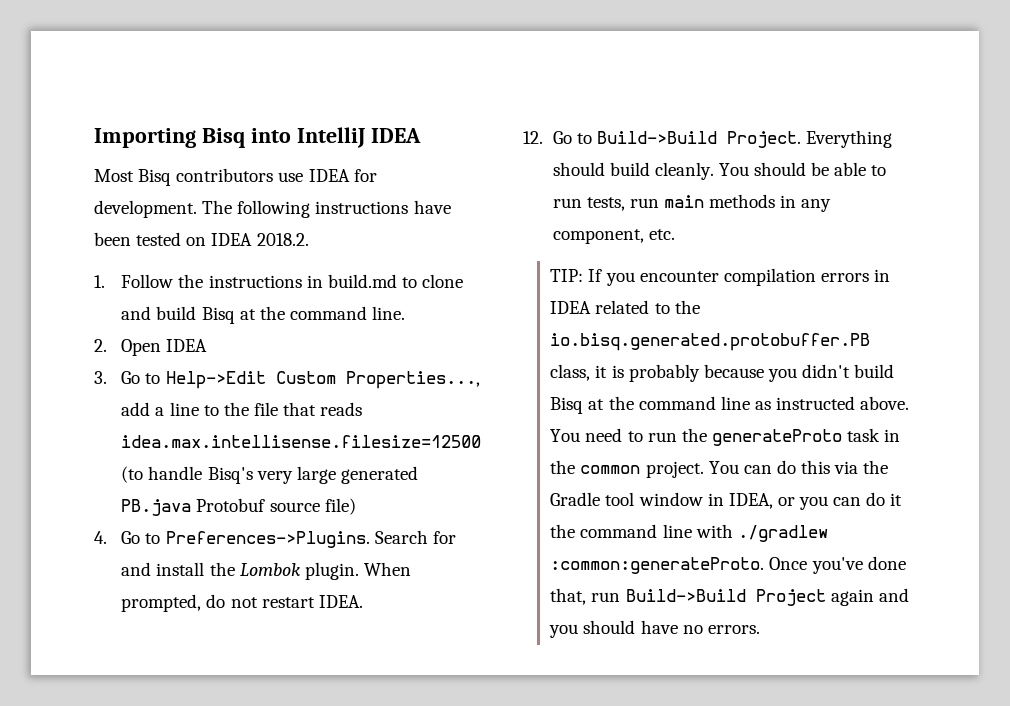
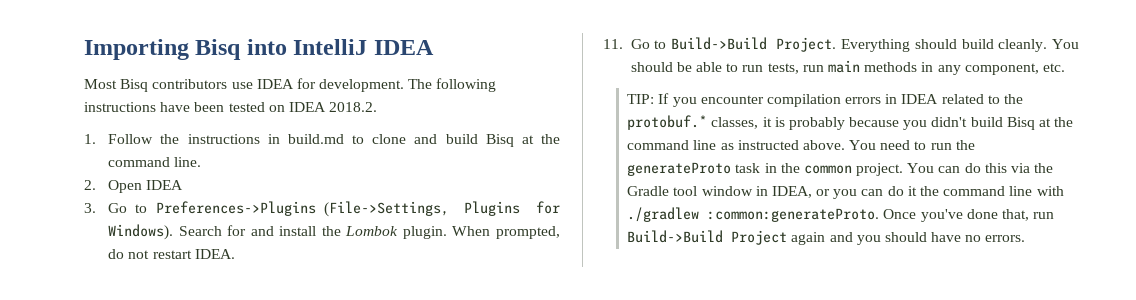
[165,371,480,389] [121,402,363,416] [121,435,482,448] [121,466,418,484] [121,498,356,516] [94,531,370,548] Help->Edit Custom Properties..., add a line to the file that reads idea.max.intellisense.filesize=12500 (to handle Bisq's very large generated PB.java Protobuf source file) // 4. Go to Preferences->Plugins. -> [155,201,560,217] [108,224,174,240] Preferences->Plugins (File->Settings, Plugins for Windows).
[523,131,543,144] 12. -> [603,39,623,49] 11.
[550,333,871,351] [550,364,591,381] io.bisq.generated.protobuffer.PB class, -> [627,115,759,130] protobuf.* classes,

